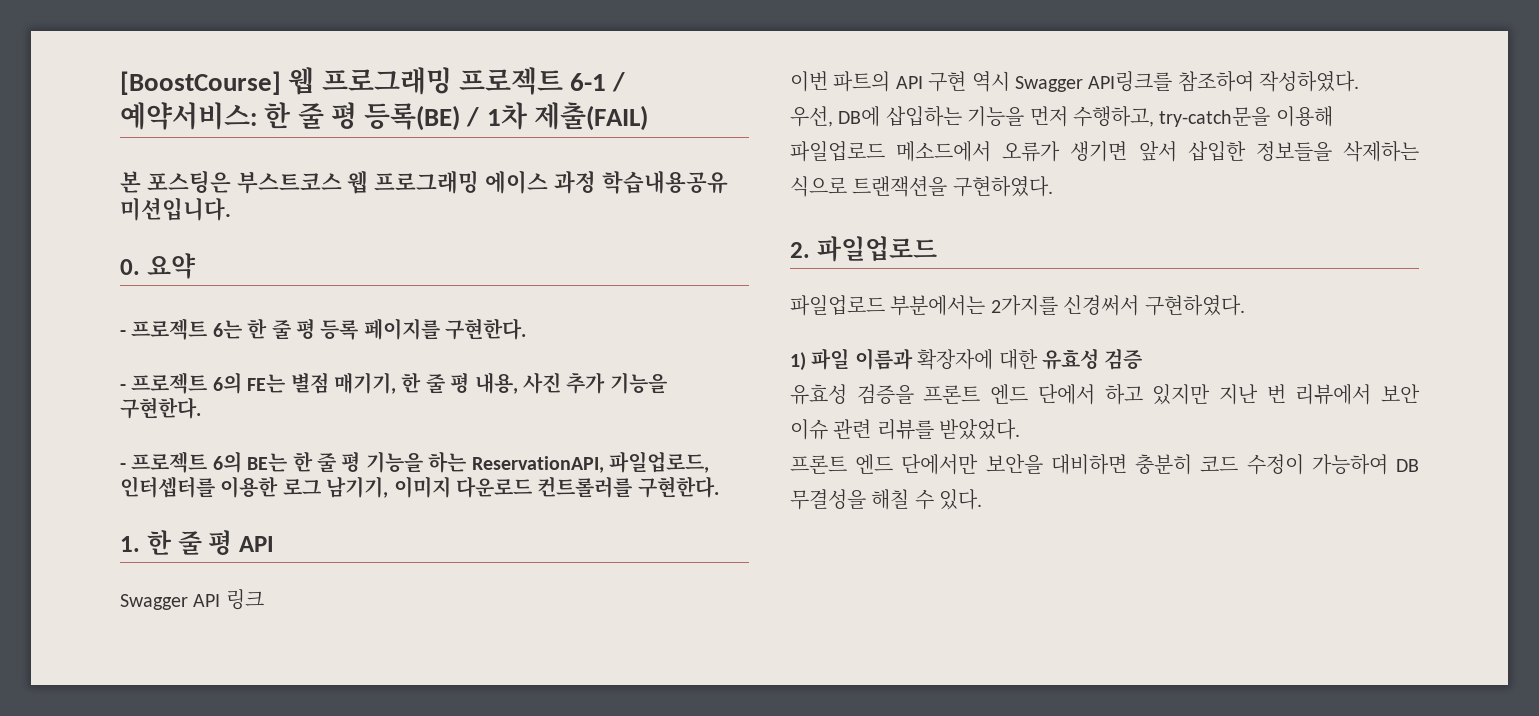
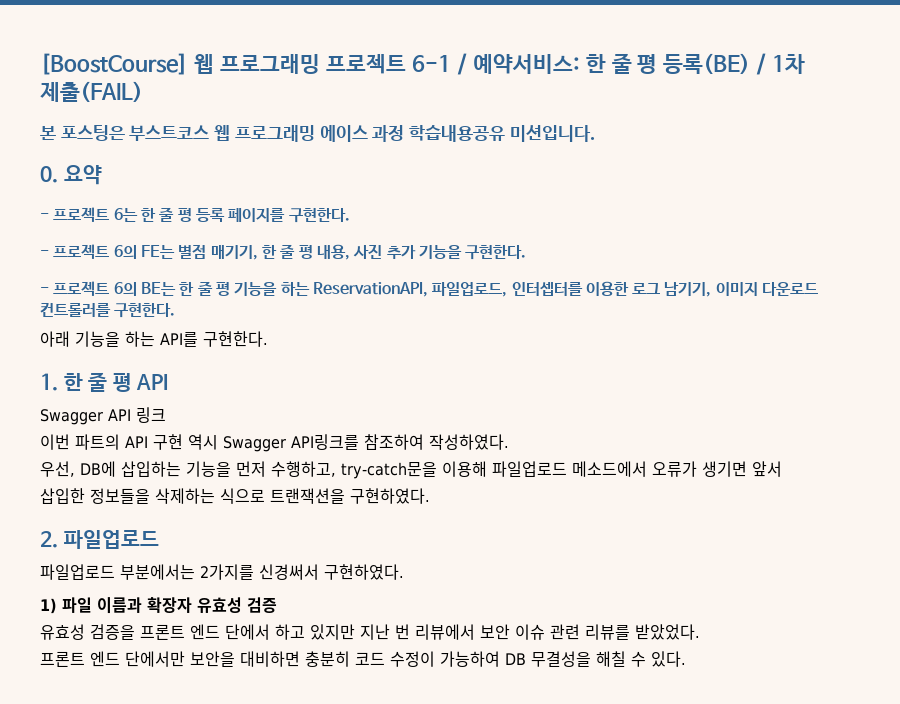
(719, 487) none -> [40,331,268,347] // 아래 기능을 하는 API를 구현한다.
[917,349,1038,370] 확장자에 대한 -> [147,597,192,613] 확장자

